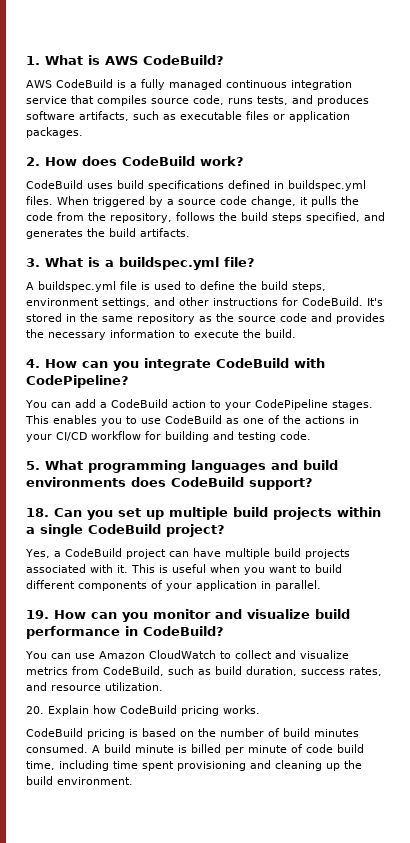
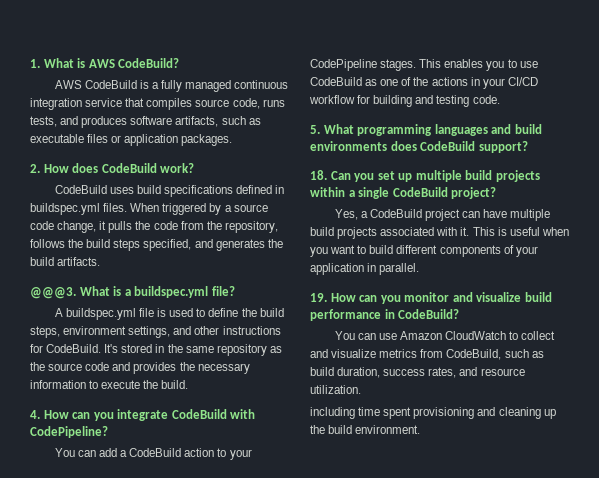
[26,258,40,267] 3. -> [30,287,76,299] @@@3.
[26,705,260,716] [26,728,359,739] [26,744,364,755] [26,761,55,770] 20. Explain how CodeBuild pricing works. // CodeBuild pricing is based on the number of build minutes consumed. A build minute is billed per minute of code build time, -> (361, 389) none

